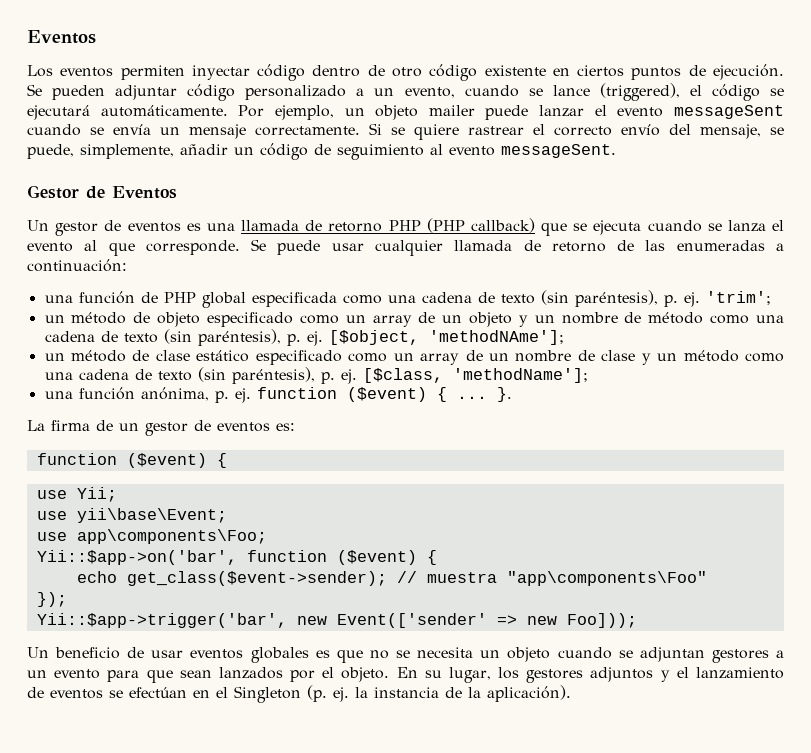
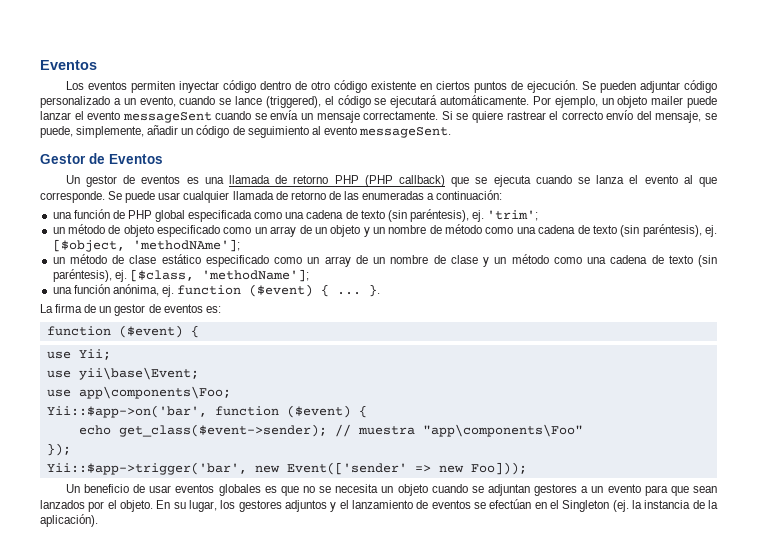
[663,295,678,307] p. -> (469, 215) none
[286,334,301,346] p. -> (702, 230) none
[320,372,335,384] p. -> (112, 275) none
[214,391,229,403] p. -> (159, 290) none
[307,685,349,702] (p. ej. -> [612,500,629,512] (ej.

